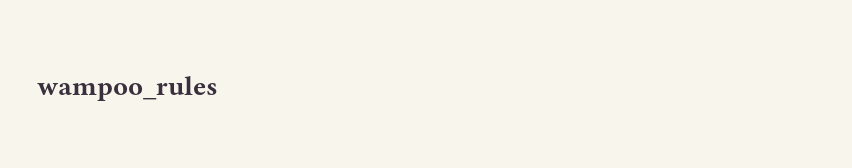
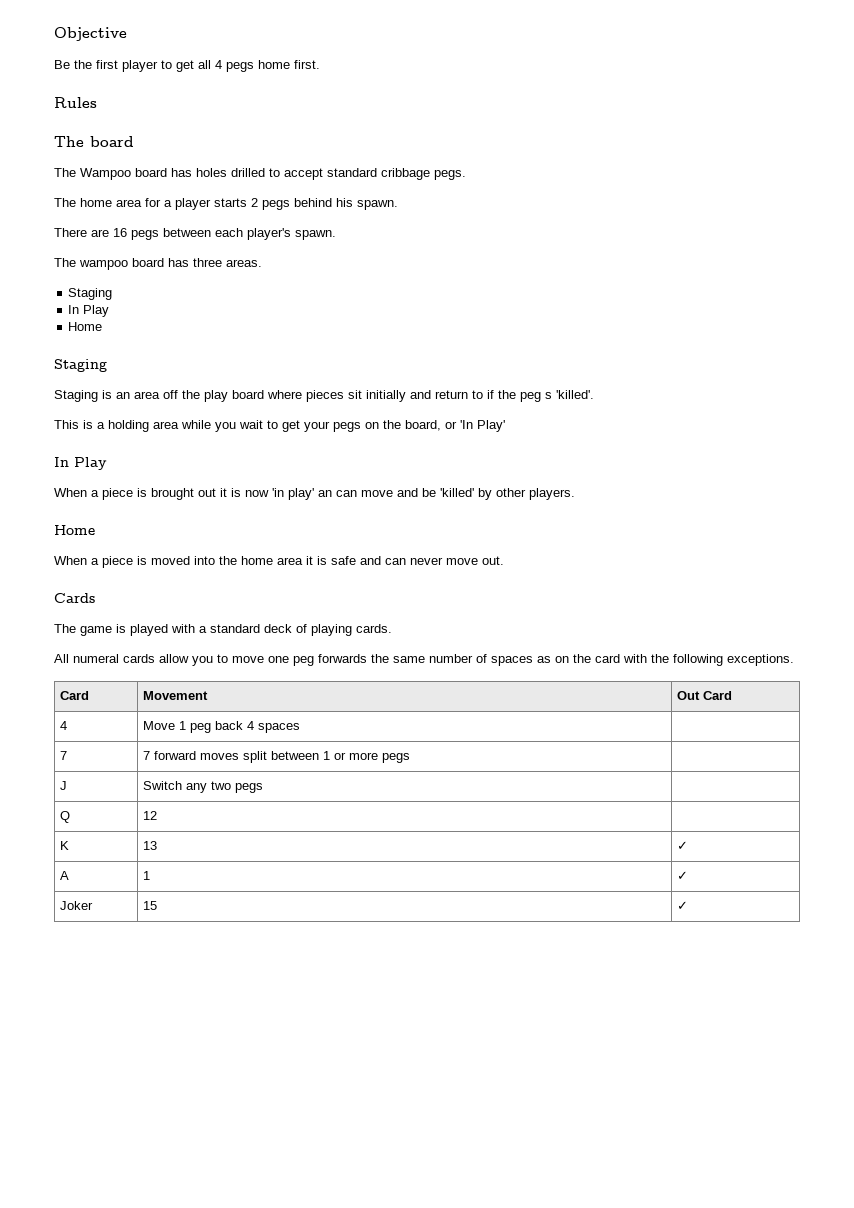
[37,76,218,101] wampoo_rules -> [54,27,127,41] [54,60,320,72] [54,97,97,108] [54,136,134,147] [54,168,466,180] [54,198,398,210] [54,228,336,240] [54,258,262,270] [68,288,113,300] [68,305,110,317] [68,322,103,331] [54,359,107,372] [54,390,594,402] [54,420,505,432] [54,457,107,470] [54,488,575,500] [54,525,95,535] [54,556,504,568] [54,593,95,603] [54,624,392,636] [54,654,794,666] [59,691,89,700] [142,691,208,700] [676,691,732,700] [59,721,67,730] [142,721,300,733] [59,751,67,760] [142,751,410,763] [59,781,67,790] [142,781,263,793] [59,811,70,823] [142,811,157,820] [59,841,69,850] [142,841,157,850] [676,841,688,850] [59,871,69,880] [142,871,150,880] [676,871,688,880] [59,901,93,910] [142,901,157,910] [676,901,688,910] Objective // Be the first player to get all 4 pegs home first. // Rules // The board // The Wampoo board has holes drilled to accept standard cribbage pegs. // The home area for a player starts 2 pegs behind his spawn. // There are 16 pegs between each player's spawn. // The wampoo board has three areas. // Staging // In Play // Home // Staging // Staging is an area off the play board where pieces sit initially and return to if the peg s 'killed'. // This is a holding area while you wait to get your pegs on the board, or 'In Play' // In Play // When a piece is brought out it is now 'in play' an can move and be 'killed' by other players. // Home // When a piece is moved into the home area it is safe and can never move out. // Cards // The game is played with a standard deck of playing cards. // All numeral cards allow you to move one peg forwards the same number of spaces as on the card with the following exceptions. // Card | Movement | Out Card // 4 | Move 1 peg back 4 spaces | // 7 | 7 forward moves split between 1 or more pegs | // J | Switch any two pegs | // Q | 12 | // K | 13 | ✓ // A | 1 | ✓ // Joker | 15 | ✓

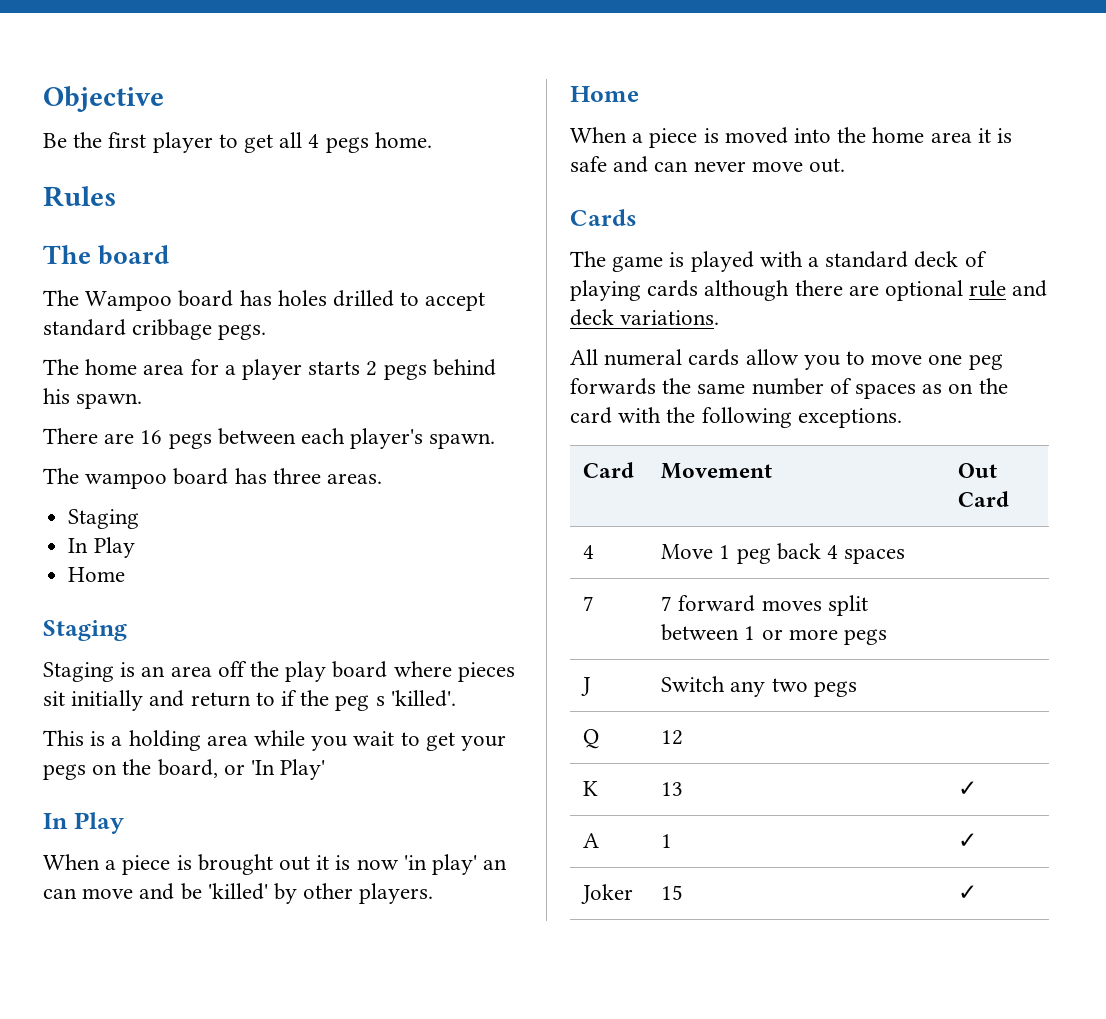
[258,60,320,69] home first. -> [374,132,432,148] home.
[356,624,392,633] cards. -> [647,280,1048,301] [570,309,720,326] cards although there are optional rule and deck variations.

